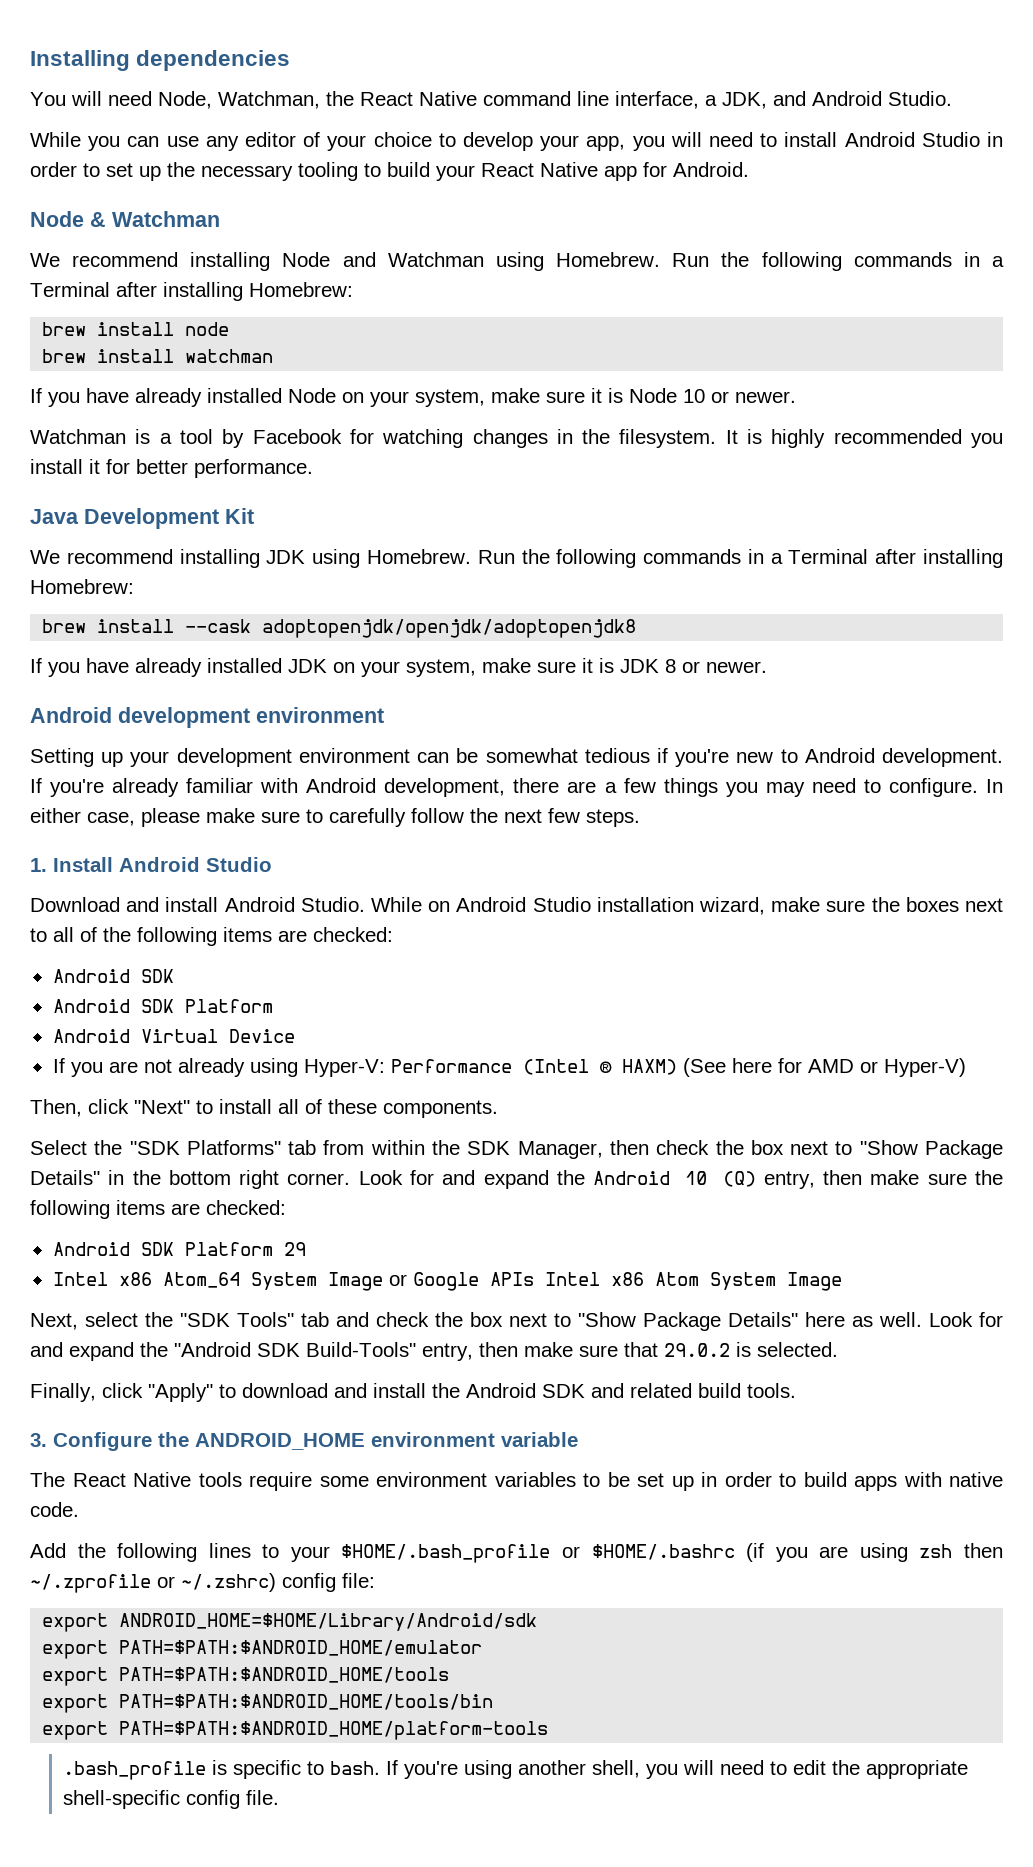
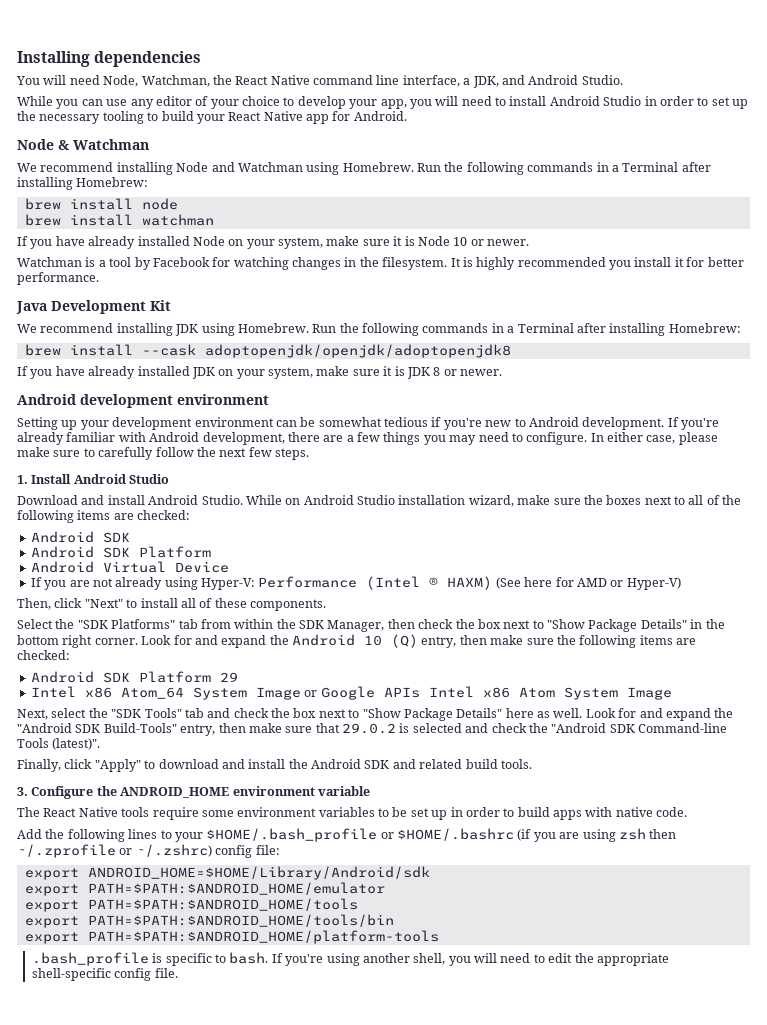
[757,1342,838,1357] selected. -> [412,723,727,733] [17,738,101,750] selected and check the "Android SDK Command-line Tools (latest)".

